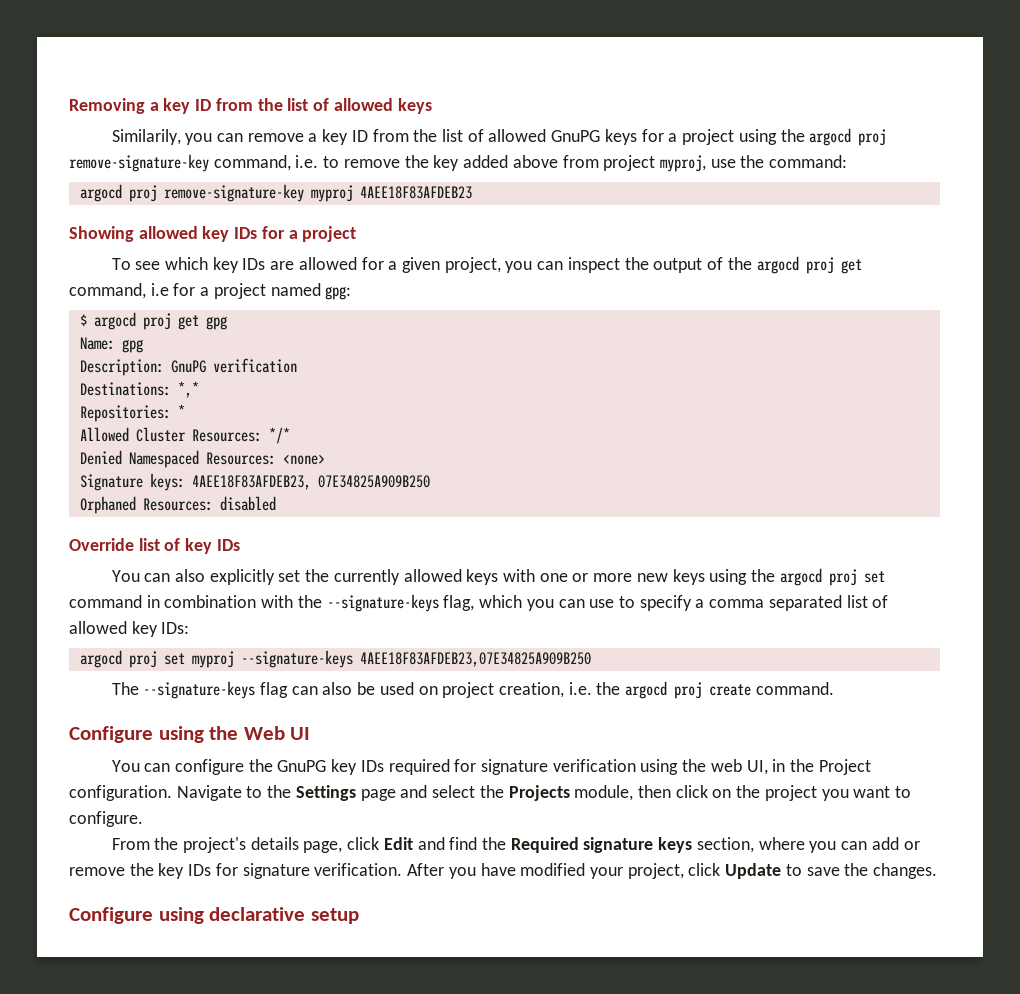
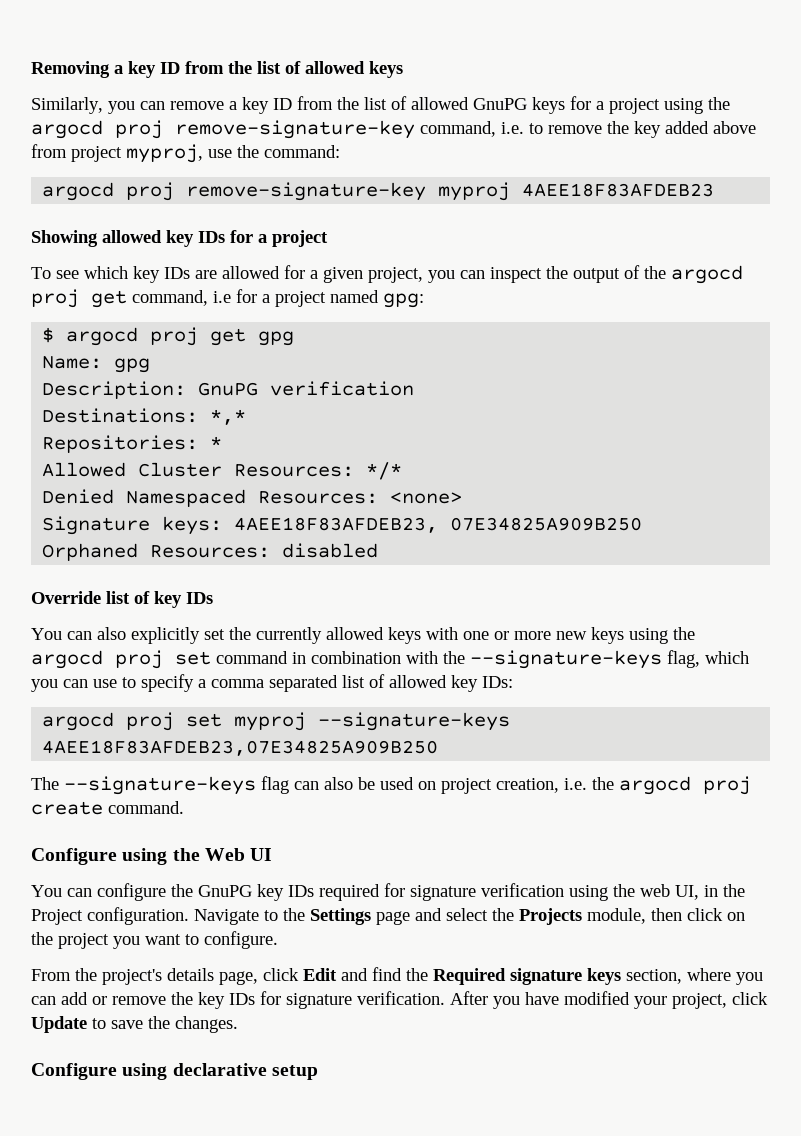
[111,129,181,145] Similarily, -> [31,97,103,114] Similarly,

